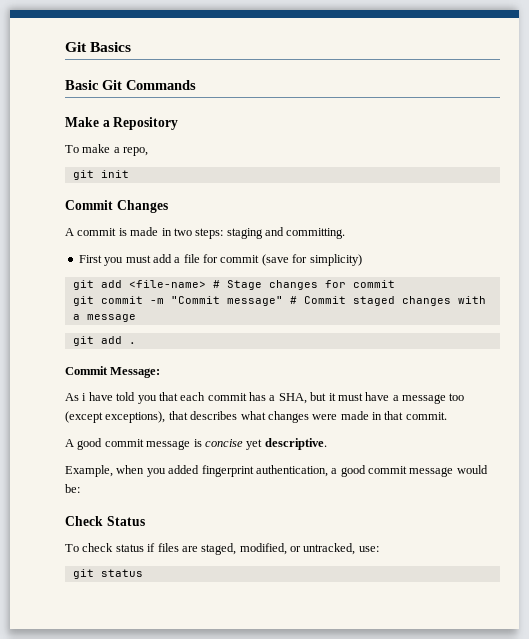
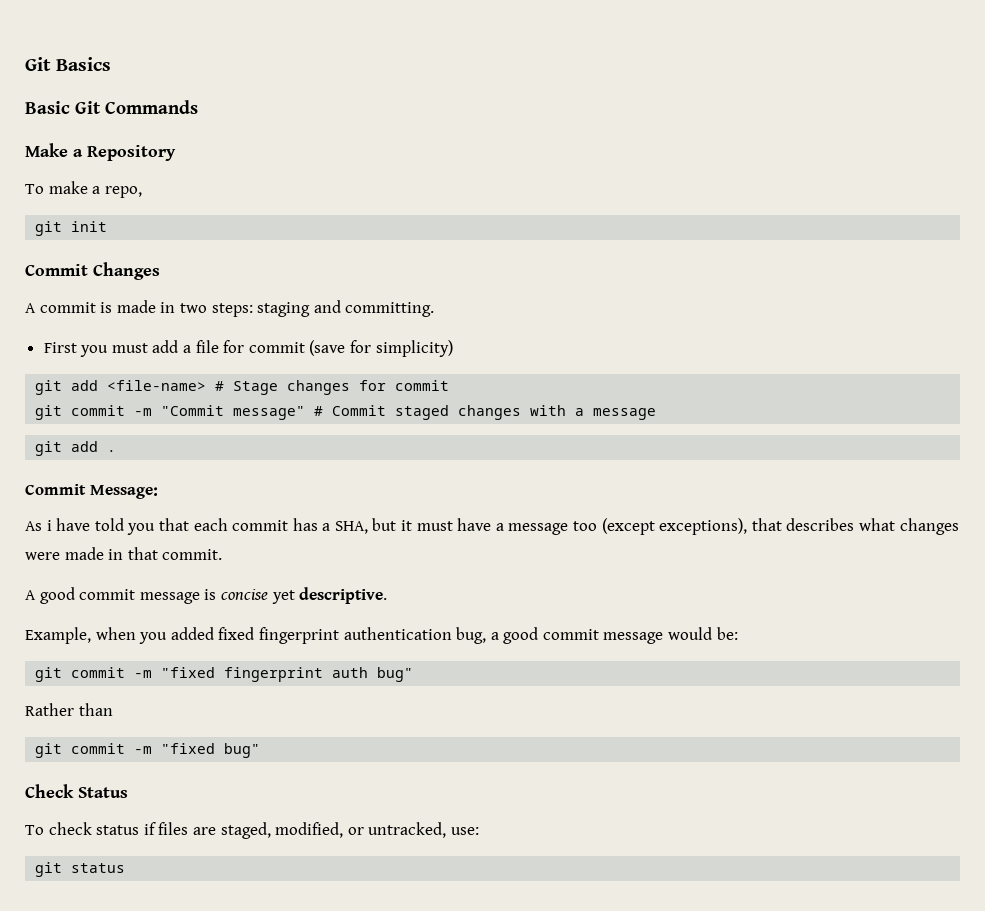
[201,465,328,477] fingerprint authentication, -> [218,627,487,644] fixed fingerprint authentication bug,
(80, 488) none -> [35,667,414,682] [25,703,113,716] [35,743,261,758] // git commit -m "fixed fingerprint auth bug" // Rather than // git commit -m "fixed bug"

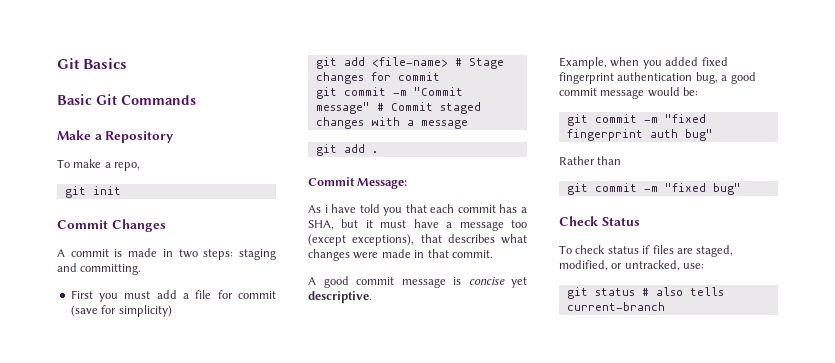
(126, 868) none -> [641,287,724,296] [566,302,665,311] # also tells current-branch

